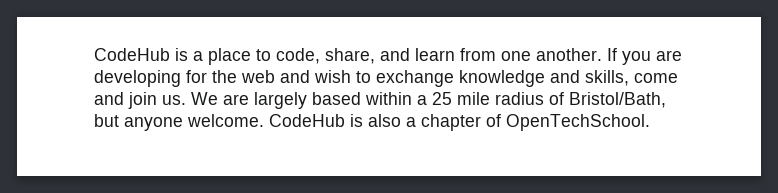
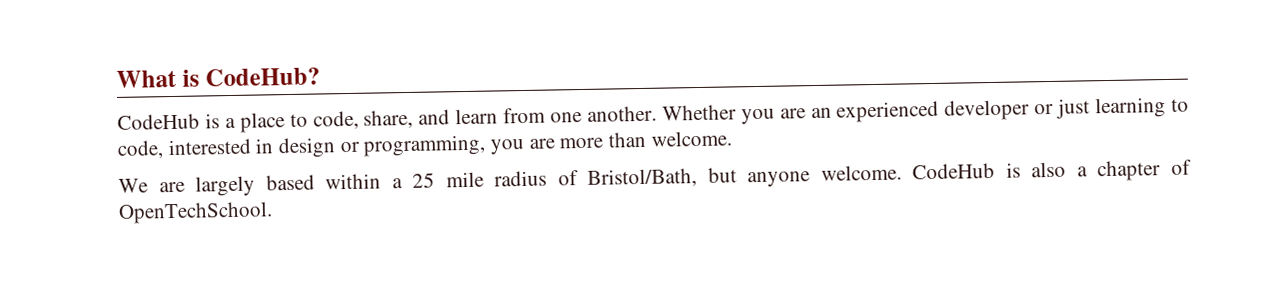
(94, 54) none -> [116,67,321,88] What is CodeHub? //
[607,48,682,65] [94,70,678,87] [94,92,186,109] If you are developing for the web and wish to exchange knowledge and skills, come and join us. -> [661,97,1190,125] [117,130,732,159] Whether you are an experienced developer or just learning to code, interested in design or programming, you are more than welcome. //

